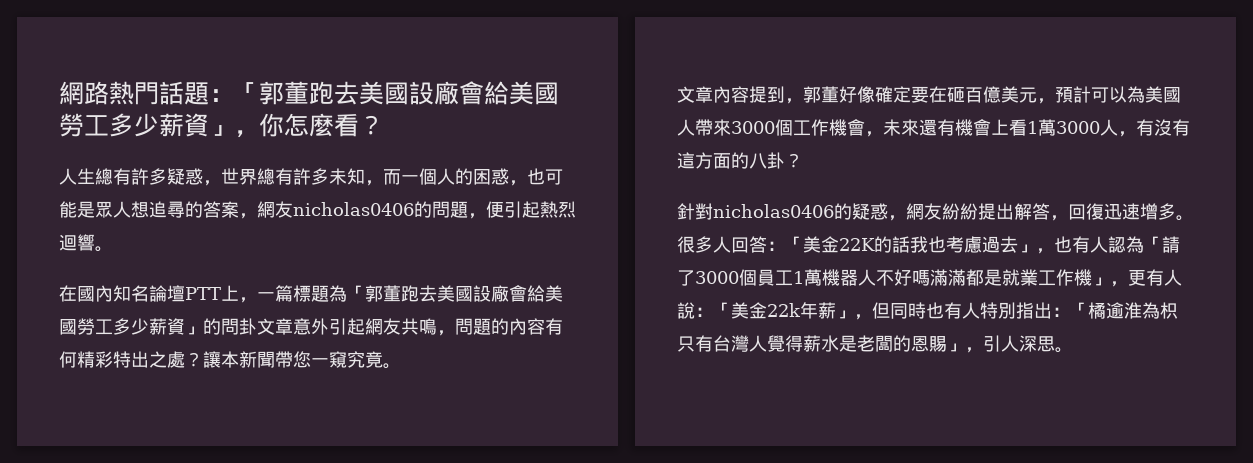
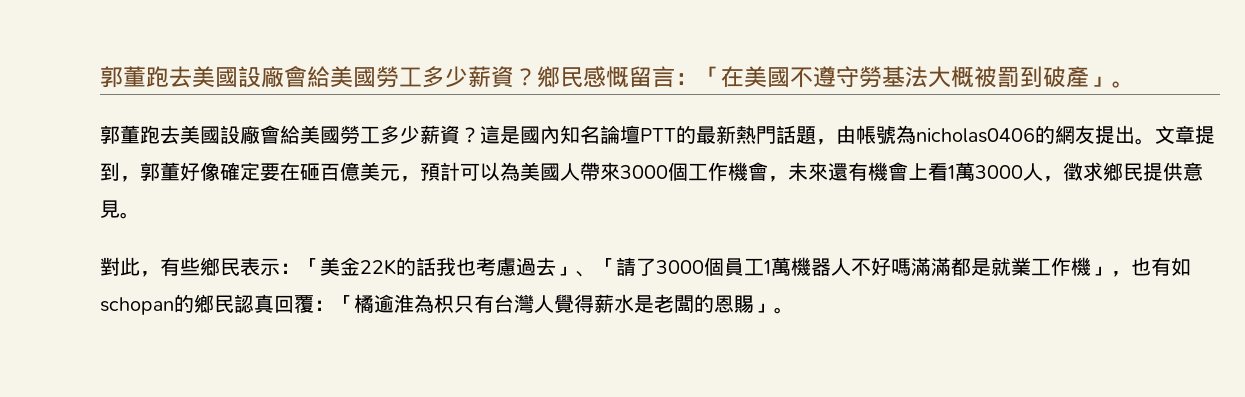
[59,81,559,105] [59,113,384,138] [59,168,563,186] [59,201,576,219] [59,234,113,252] [59,285,563,303] [59,318,563,336] [59,351,401,369] [677,86,749,103] 網路熱門話題：「郭董跑去美國設廠會給美國勞工多少薪資」，你怎麼看？ // 人生總有許多疑惑，世界總有許多未知，而一個人的困惑，也可能是眾人想追尋的答案，網友nicholas0406的問題，便引起熱烈迴響。 // 在國內知名論壇PTT上，一篇標題為「郭董跑去美國設廠會給美國勞工多少薪資」的問卦文章意外引起網友共鳴，問題的內容有何精彩特出之處？讓本新聞帶您一窺究竟。 // 文章內容 -> [100,66,1135,88] [100,125,1195,145] 郭董跑去美國設廠會給美國勞工多少薪資？鄉民感慨留言：「在美國不遵守勞基法大概被罰到破產」。 // 郭董跑去美國設廠會給美國勞工多少薪資？這是國內知名論壇PTT的最新熱門話題，由帳號為nicholas0406的網友提出。文章
[1136,119,1190,136] [677,152,803,169] [677,203,1194,221] [677,236,767,253] 有沒有這方面的八卦？ // 針對nicholas0406的疑惑，網友紛紛提出解答，回復迅速增多。很多人回答 -> [1063,162,1203,181] [100,200,140,219] [100,257,280,277] 徵求鄉民提供意見。 // 對此，有些鄉民表示
[1036,236,1144,254] ，也有人認為 -> [576,271,596,277] 、
[1128,269,1182,286] [677,302,1052,320] 更有人說：「美金22k年薪」，但同時也有人特別指出 -> [1131,257,1191,276] [100,294,314,315] 也有如schopan的鄉民認真回覆
[965,335,1055,353] ，引人深思 -> (774, 308) none

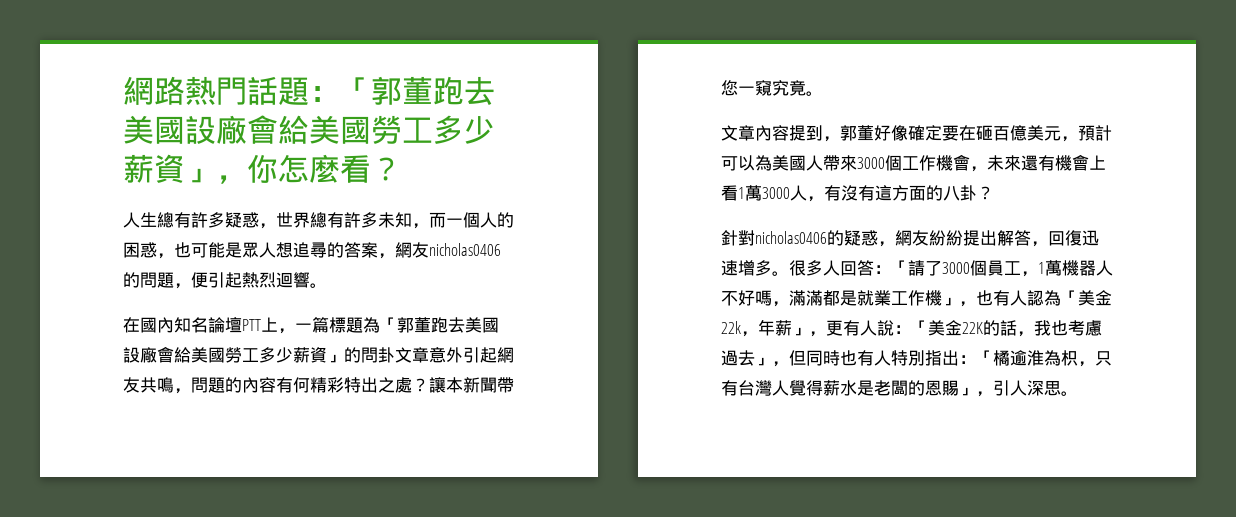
[100,66,1135,88] [100,125,1195,145] 郭董跑去美國設廠會給美國勞工多少薪資？鄉民感慨留言：「在美國不遵守勞基法大概被罰到破產」。 // 郭董跑去美國設廠會給美國勞工多少薪資？這是國內知名論壇PTT的最新熱門話題，由帳號為nicholas0406的網友提出。文章 -> [123,76,495,106] [123,115,495,144] [123,154,402,184] [123,212,514,229] [123,242,501,259] [123,272,327,289] [123,317,499,334] [123,346,514,363] [123,377,514,394] [721,80,823,96] [721,125,789,141] 網路熱門話題：「郭董跑去美國設廠會給美國勞工多少薪資」，你怎麼看？ // 人生總有許多疑惑，世界總有許多未知，而一個人的困惑，也可能是眾人想追尋的答案，網友nicholas0406的問題，便引起熱烈迴響。 // 在國內知名論壇PTT上，一篇標題為「郭董跑去美國設廠會給美國勞工多少薪資」的問卦文章意外引起網友共鳴，問題的內容有何精彩特出之處？讓本新聞帶您一窺究竟。 // 文章內容
[1063,162,1203,181] [100,200,140,219] [100,257,596,277] 徵求鄉民提供意見。 // 對此，有些鄉民表示：「美金22K的話我也考慮過去」、 -> [824,184,994,201] [721,230,1099,247] [721,260,891,276] 有沒有這方面的八卦？ // 針對nicholas0406的疑惑，網友紛紛提出解答，回復迅速增多。很多人回答：
(764, 267) none -> [1021,271,1038,277] ，
(911, 267) none -> [772,301,789,307] ，
[1171,257,1191,276] [100,294,314,315] 如schopan的鄉民認真回覆 -> [1010,290,1112,306] [721,319,1102,337] [721,350,959,367] 人認為「美金22k，年薪」，更有人說：「美金22K的話，我也考慮過去」，但同時也有人特別指出
(454, 303) none -> [1078,361,1095,367] ，
(774, 308) none -> [976,380,1061,397] ，引人深思

